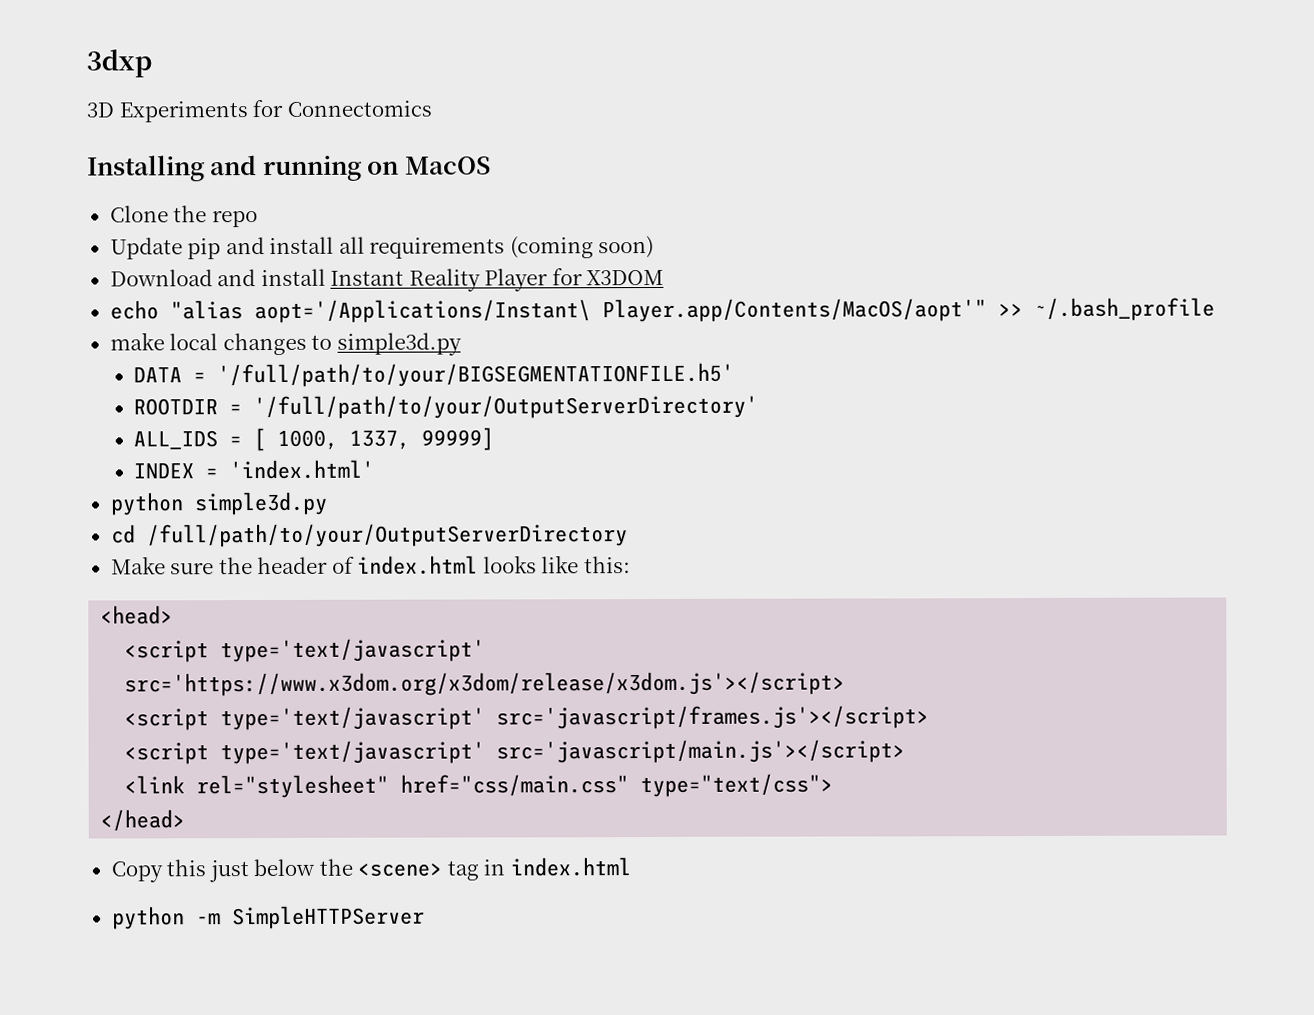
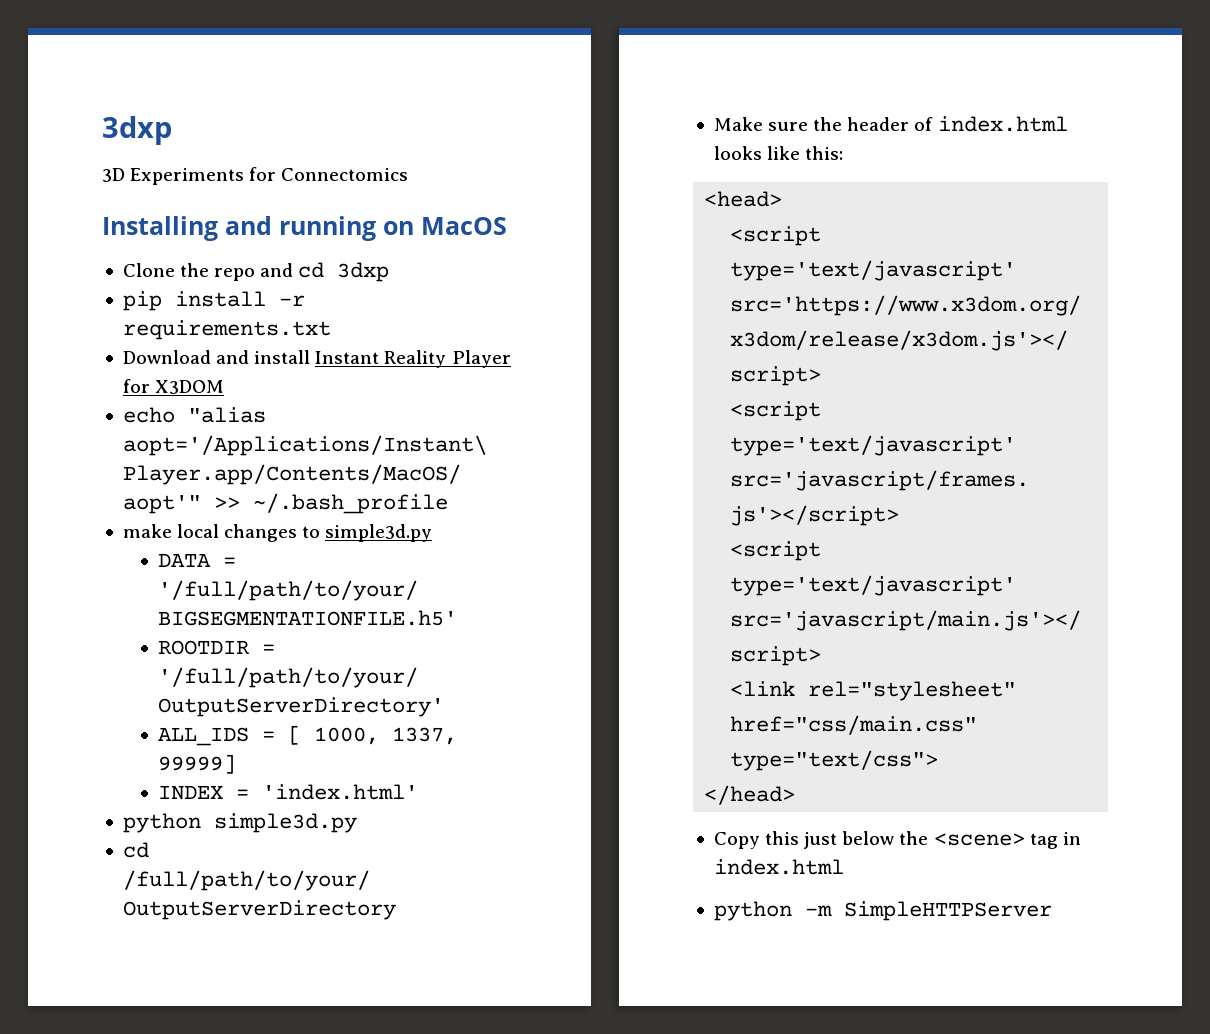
[109,236,655,260] // Update pip and install all requirements (coming soon) -> [260,262,390,282] [122,291,305,311] [122,320,331,340] and cd 3dxp // pip install -r requirements.txt

